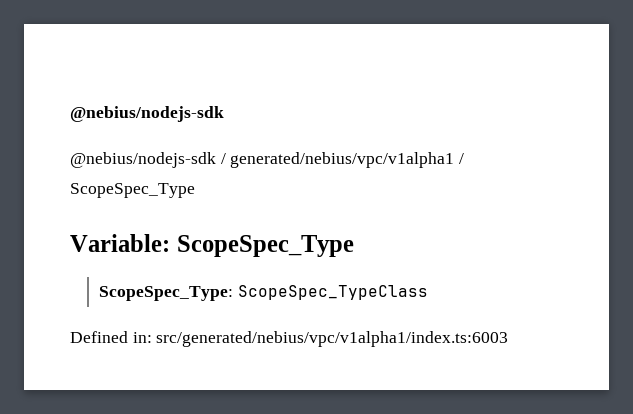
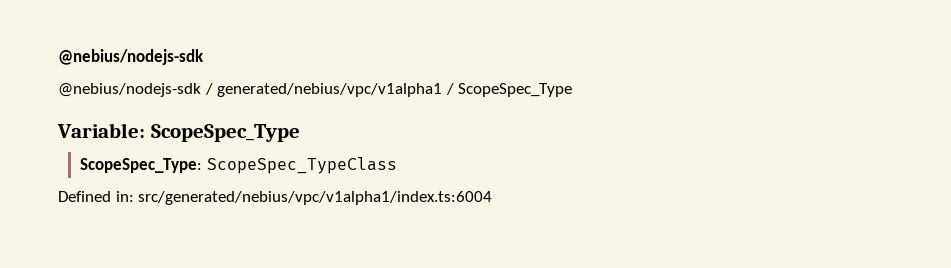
[156,331,509,347] src/generated/nebius/vpc/v1alpha1/index.ts:6003 -> [138,191,493,205] src/generated/nebius/vpc/v1alpha1/index.ts:6004

